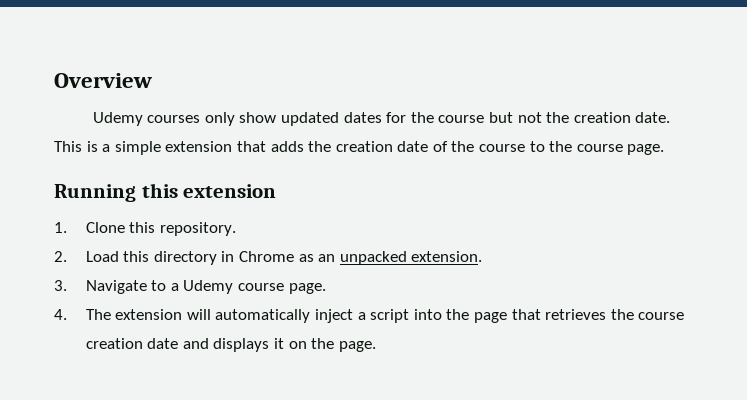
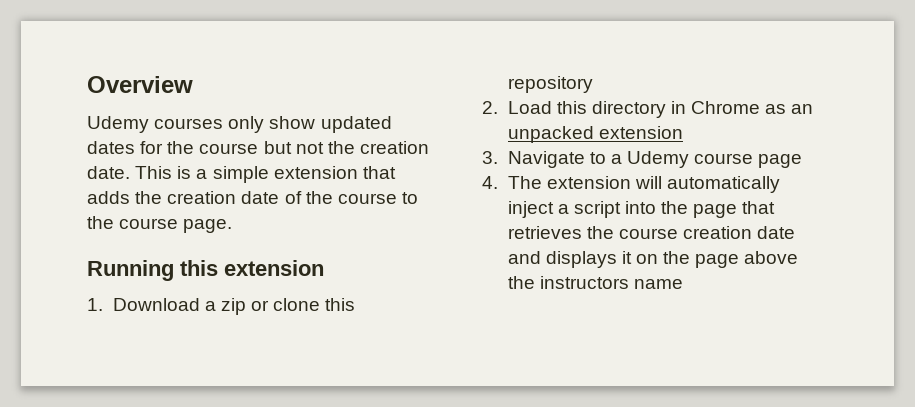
[85,222,236,236] Clone this repository. -> [112,298,356,315] [507,76,593,93] Download a zip or clone this repository
[411,251,483,262] extension. -> [598,126,683,139] extension
[288,283,326,294] page. -> [758,154,803,168] page
[338,341,376,352] page. -> [695,251,799,268] [507,276,683,289] page above the instructors name

